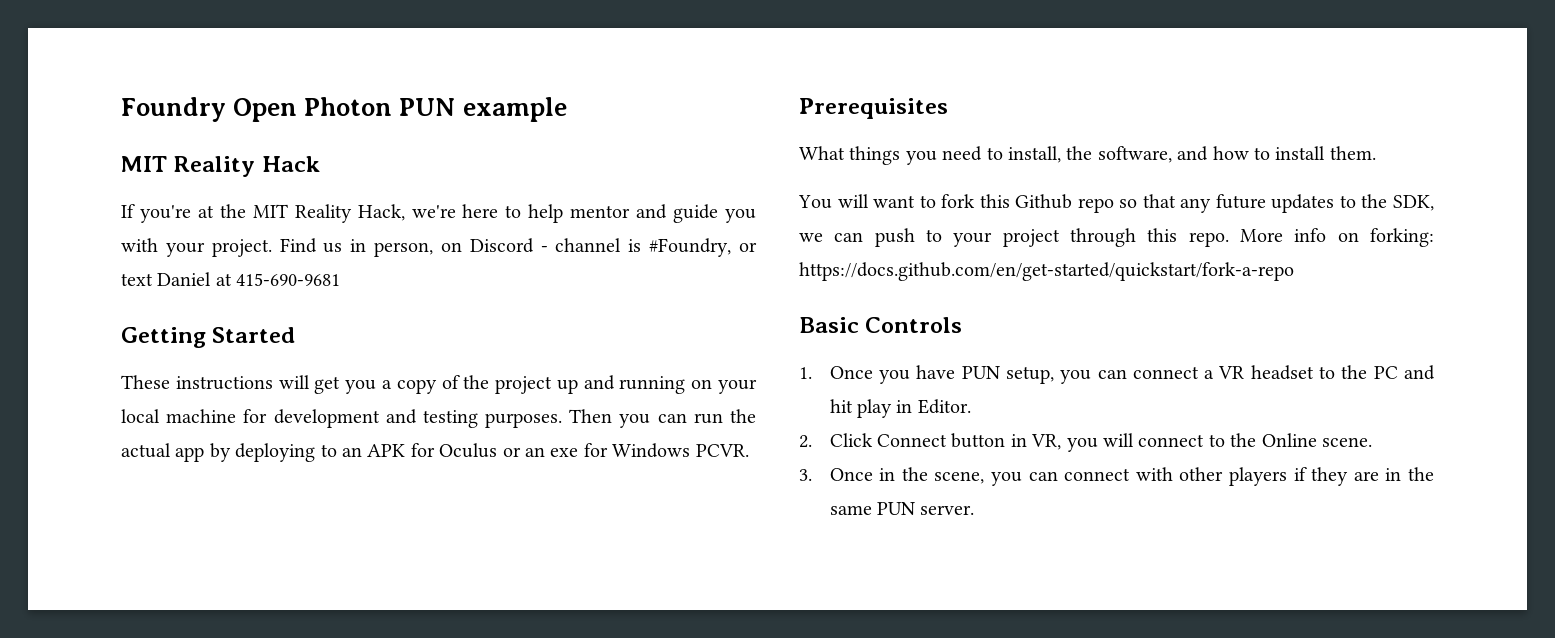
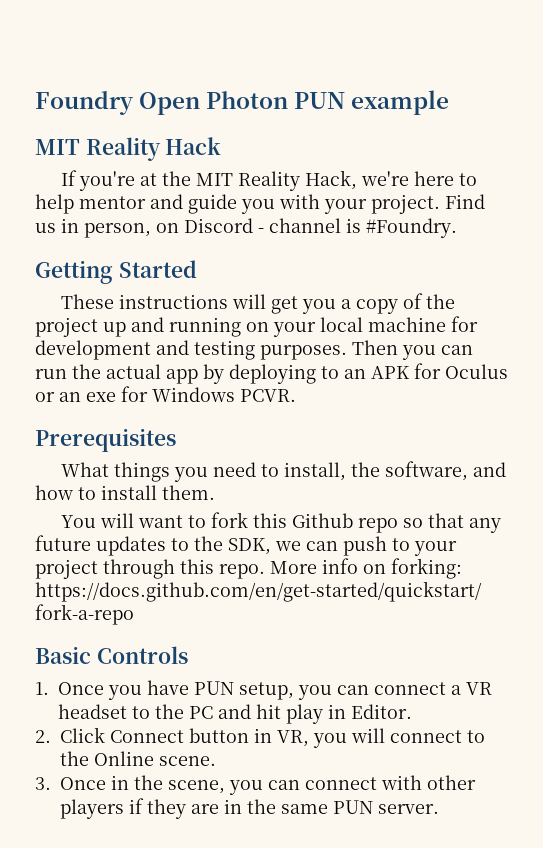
[649,238,757,257] [121,272,341,286] #Foundry, or text Daniel at 415-690-9681 -> [366,218,457,238] #Foundry.

